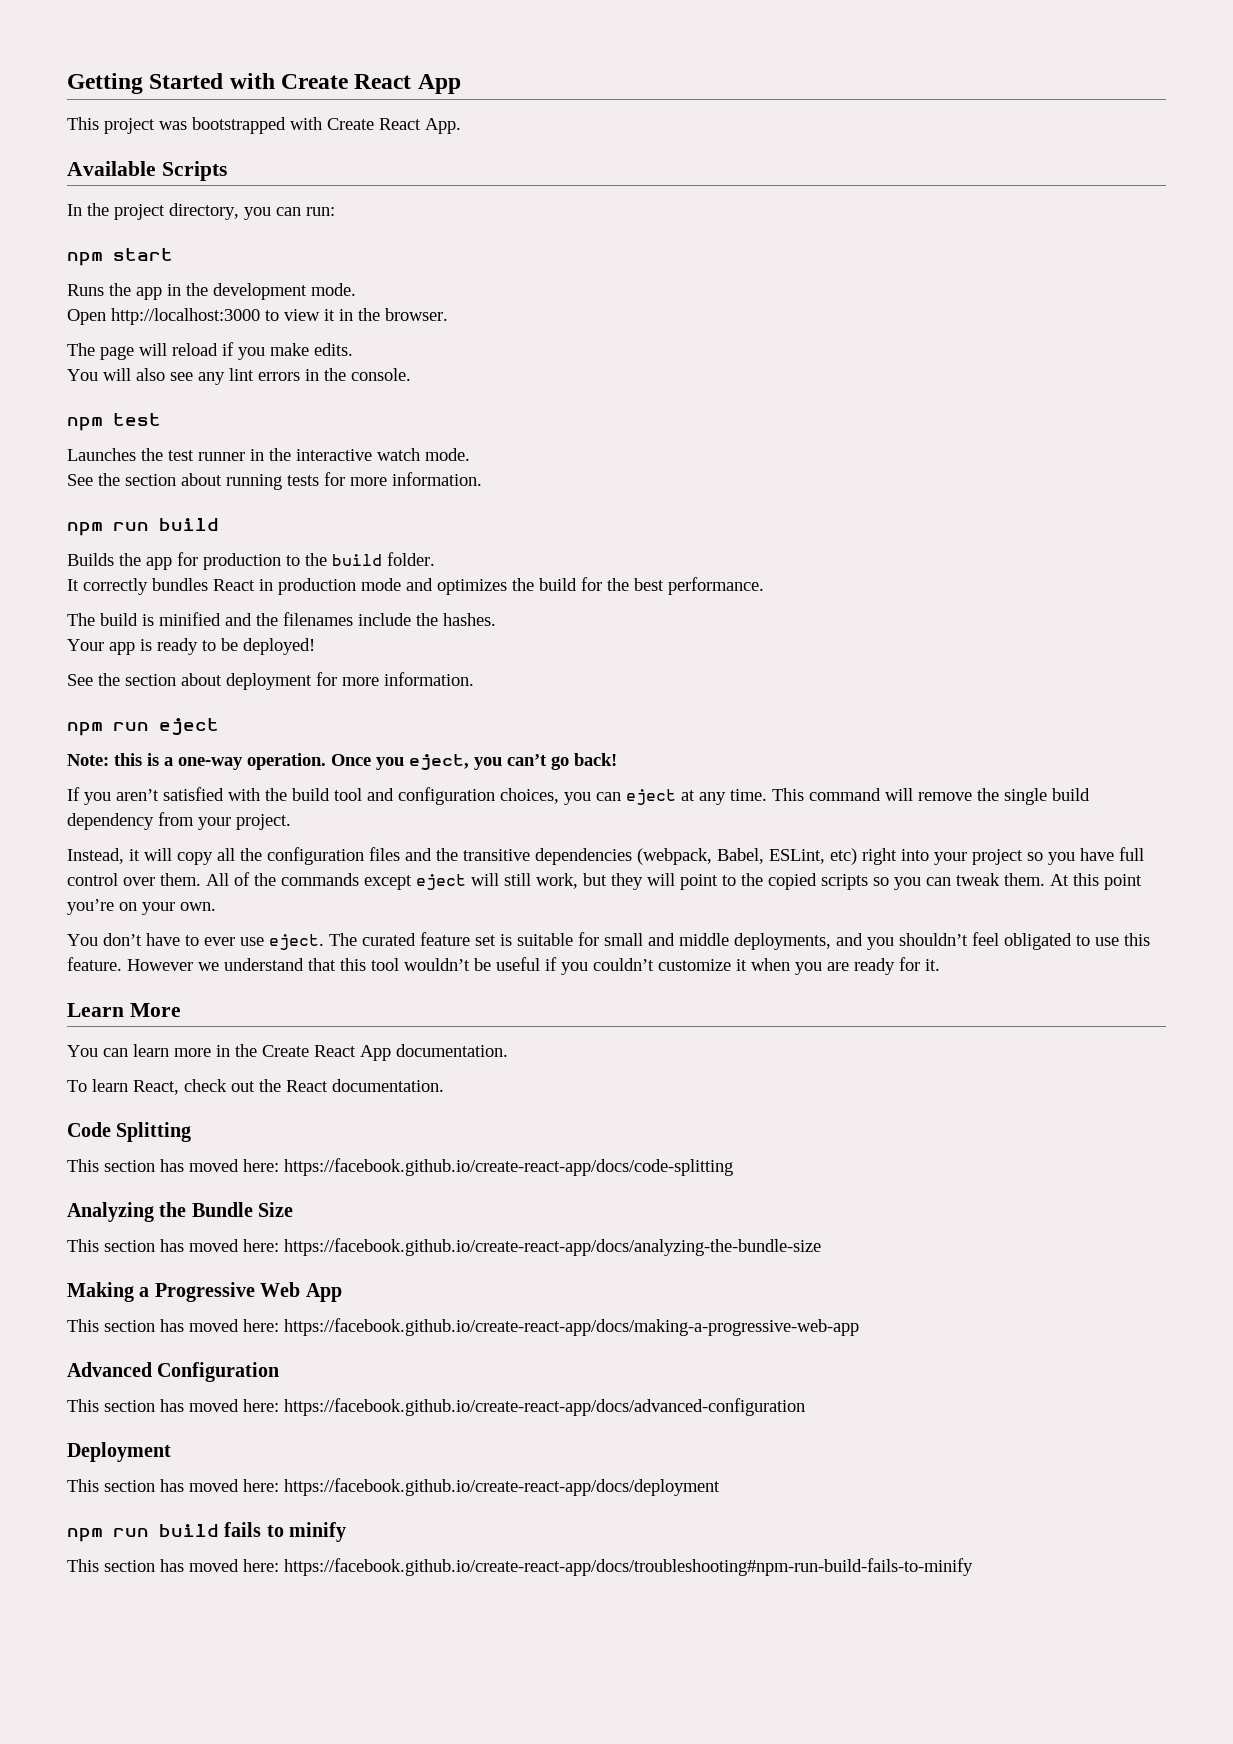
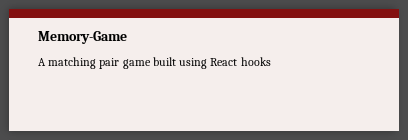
[67,73,461,94] [67,117,461,134] [67,161,227,181] [67,203,335,220] [67,248,173,266] [67,283,356,300] [67,308,448,325] [67,342,353,360] [67,368,411,385] [67,413,161,431] [67,448,470,461] [67,472,482,490] [67,518,219,536] [67,552,435,570] [67,577,764,595] [67,612,496,626] [67,638,315,655] [67,672,474,690] [67,718,219,736] [67,753,617,770] [67,787,1090,805] [67,812,291,830] [67,847,1144,865] [67,872,1142,890] [67,899,216,915] [67,932,1150,950] [67,957,940,975] [67,1003,181,1017] [67,1044,508,1061] [67,1079,444,1095] [67,1122,192,1142] [67,1158,733,1176] [67,1202,294,1222] [67,1238,821,1256] [67,1282,342,1302] [67,1318,859,1336] [67,1362,280,1382] [67,1398,805,1416] [67,1442,171,1462] [67,1478,720,1496] [67,1522,347,1542] [67,1558,973,1576] Getting Started with Create React App // This project was bootstrapped with Create React App. // Available Scripts // In the project directory, you can run: // npm start // Runs the app in the development mode. // Open http://localhost:3000 to view it in the browser. // The page will reload if you make edits. // You will also see any lint errors in the console. // npm test // Launches the test runner in the interactive watch mode. // See the section about running tests for more information. // npm run build // Builds the app for production to the build folder. // It correctly bundles React in production mode and optimizes the build for the best performance. // The build is minified and the filenames include the hashes. // Your app is ready to be deployed! // See the section about deployment for more information. // npm run eject // Note: this is a one-way operation. Once you eject, you can’t go back! // If you aren’t satisfied with the build tool and configuration choices, you can eject at any time. This command will remove the single build dependency from your project. // Instead, it will copy all the configuration files and the transitive dependencies (webpack, Babel, ESLint, etc) right into your project so you have full control over them. All of the commands except eject will still work, but they will point to the copied scripts so you can tweak them. At this point you’re on your own. // You don’t have to ever use eject. The curated feature set is suitable for small and middle deployments, and you shouldn’t feel obligated to use this feature. However we understand that this tool wouldn’t be useful if you couldn’t customize it when you are ready for it. // Learn More // You can learn more in the Create React App documentation. // To learn React, check out the React documentation. // Code Splitting // This section has moved here: https://facebook.github.io/create-react-app/docs/code-splitting // Analyzing the Bundle Size // This section has moved here: https://facebook.github.io/create-react-app/docs/analyzing-the-bundle-size // Making a Progressive Web App // This section has moved here: https://facebook.github.io/create-react-app/docs/making-a-progressive-web-app // Advanced Configuration // This section has moved here: https://facebook.github.io/create-react-app/docs/advanced-configuration // Deployment // This section has moved here: https://facebook.github.io/create-react-app/docs/deployment // npm run build fails to minify // This section has moved here: https://facebook.github.io/create-react-app/docs/troubleshooting#npm-run-build-fails-to-minify -> [38,31,127,44] [38,57,271,69] Memory-Game // A matching pair game built using React hooks

